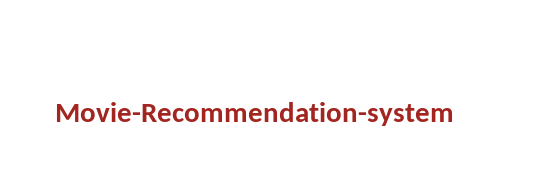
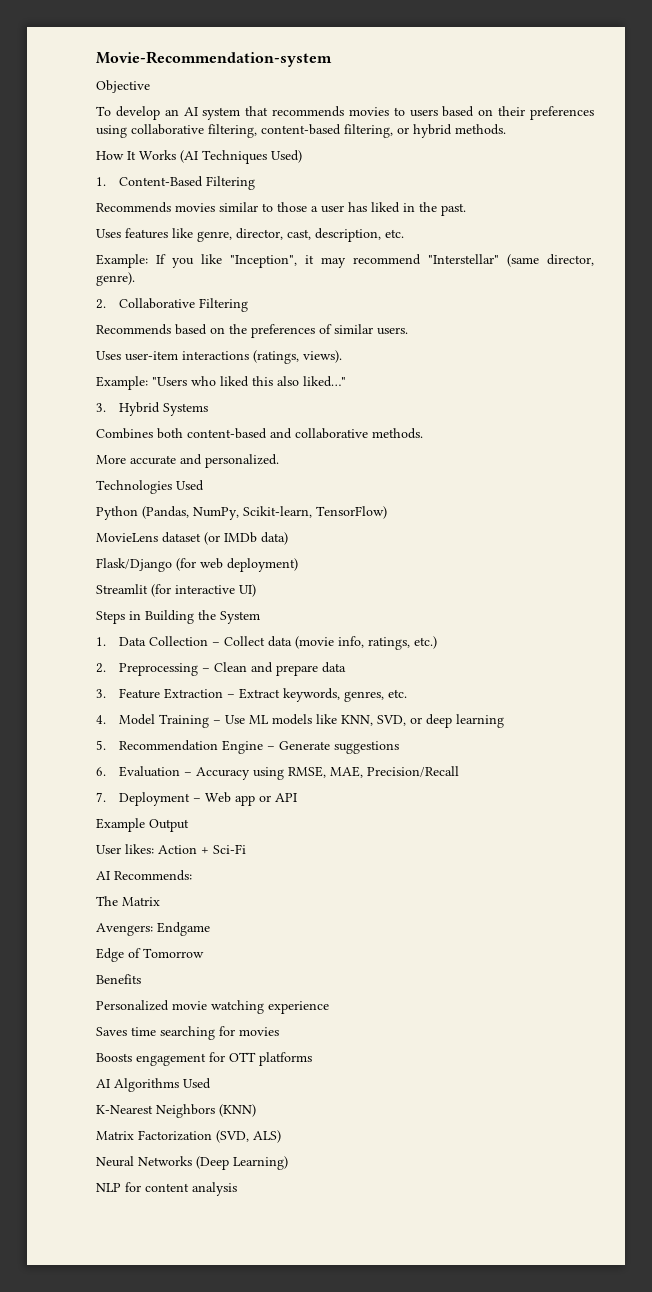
(454, 114) none -> [96,80,150,93] [96,106,595,120] [96,124,506,138] [96,150,302,164] [96,176,256,190] [96,202,466,216] [96,228,404,242] [96,254,594,268] [96,272,135,286] [96,298,249,312] [96,324,408,338] [96,350,342,364] [96,376,346,390] [96,402,209,416] [96,428,423,439] [96,454,279,468] [96,480,204,494] [96,506,387,520] [96,532,288,545] [96,558,298,572] [96,584,256,597] [96,610,260,624] [96,636,438,650] [96,662,347,676] [96,688,408,702] [96,714,505,728] [96,740,400,754] [96,766,460,780] [96,792,298,806] [96,818,189,832] [96,844,246,854] [96,870,192,881] [96,896,160,906] [96,922,210,936] [96,948,204,962] [96,974,141,984] [96,1000,329,1014] [96,1026,279,1040] [96,1052,312,1066] [96,1078,211,1092] [96,1104,256,1118] [96,1130,281,1143] [96,1156,288,1170] [96,1182,237,1196] // Objective // To develop an AI system that recommends movies to users based on their preferences using collaborative filtering, content-based filtering, or hybrid methods. // How It Works (AI Techniques Used) // 1. Content-Based Filtering // Recommends movies similar to those a user has liked in the past. // Uses features like genre, director, cast, description, etc. // Example: If you like "Inception", it may recommend "Interstellar" (same director, genre). // 2. Collaborative Filtering // Recommends based on the preferences of similar users. // Uses user-item interactions (ratings, views). // Example: "Users who liked this also liked…" // 3. Hybrid Systems // Combines both content-based and collaborative methods. // More accurate and personalized. // Technologies Used // Python (Pandas, NumPy, Scikit-learn, TensorFlow) // MovieLens dataset (or IMDb data) // Flask/Django (for web deployment) // Streamlit (for interactive UI) // Steps in Building the System // 1. Data Collection – Collect data (movie info, ratings, etc.) // 2. Preprocessing – Clean and prepare data // 3. Feature Extraction – Extract keywords, genres, etc. // 4. Model Training – Use ML models like KNN, SVD, or deep learning // 5. Recommendation Engine – Generate suggestions // 6. Evaluation – Accuracy using RMSE, MAE, Precision/Recall // 7. Deployment – Web app or API // Example Output // User likes: Action + Sci-Fi // AI Recommends: // The Matrix // Avengers: Endgame // Edge of Tomorrow // Benefits // Personalized movie watching experience // Saves time searching for movies // Boosts engagement for OTT platforms // AI Algorithms Used // K-Nearest Neighbors (KNN) // Matrix Factorization (SVD, ALS) // Neural Networks (Deep Learning) // NLP for content analysis

